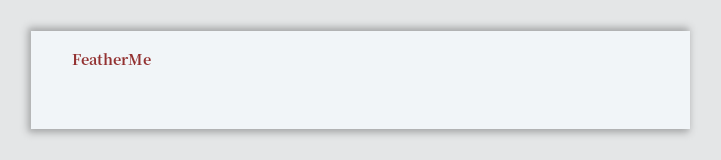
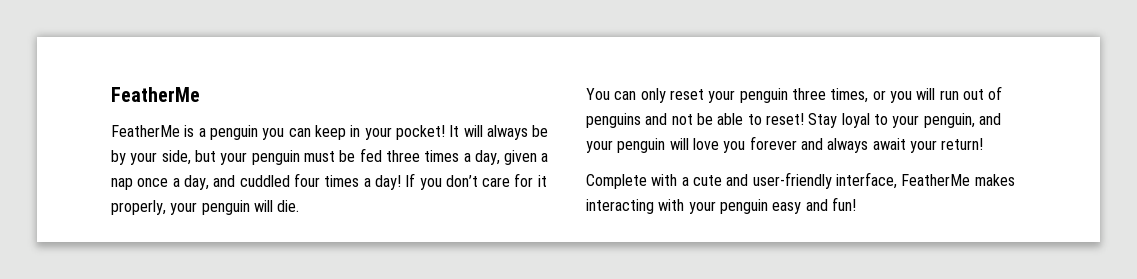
[72,53,151,65] FeatherMe -> [111,87,200,102] [111,125,549,140] [111,148,549,165] [111,173,547,190] [111,200,300,215] [586,86,1003,103] [586,113,1001,128] [586,136,984,153] [586,172,1015,189] [586,197,856,214] FeatherMe // FeatherMe is a penguin you can keep in your pocket! It will always be by your side, but your penguin must be fed three times a day, given a nap once a day, and cuddled four times a day! If you don’t care for it properly, your penguin will die. // You can only reset your penguin three times, or you will run out of penguins and not be able to reset! Stay loyal to your penguin, and your penguin will love you forever and always await your return! // Complete with a cute and user-friendly interface, FeatherMe makes interacting with your penguin easy and fun!

